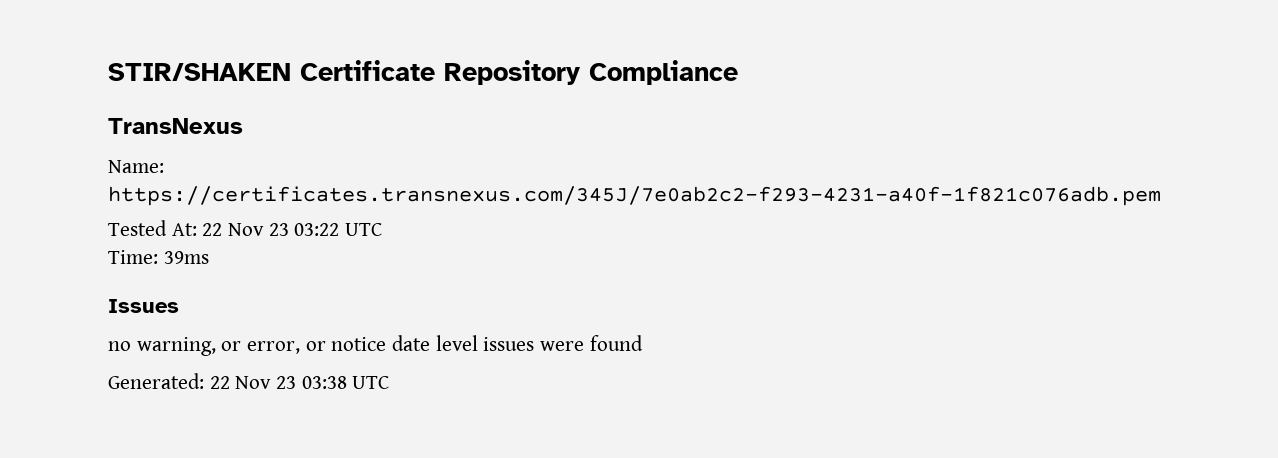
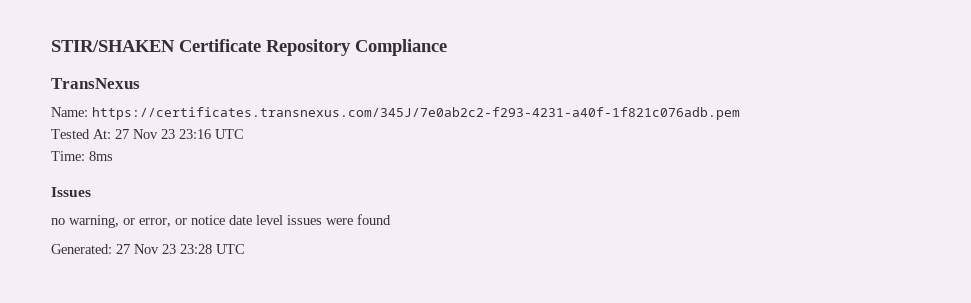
[202,223,340,236] 22 Nov 23 03:22 -> [115,129,211,139] 27 Nov 23 23:16
[163,251,209,264] 39ms -> [89,151,113,161] 8ms
[209,376,347,389] 22 Nov 23 03:38 -> [116,244,212,254] 27 Nov 23 23:28

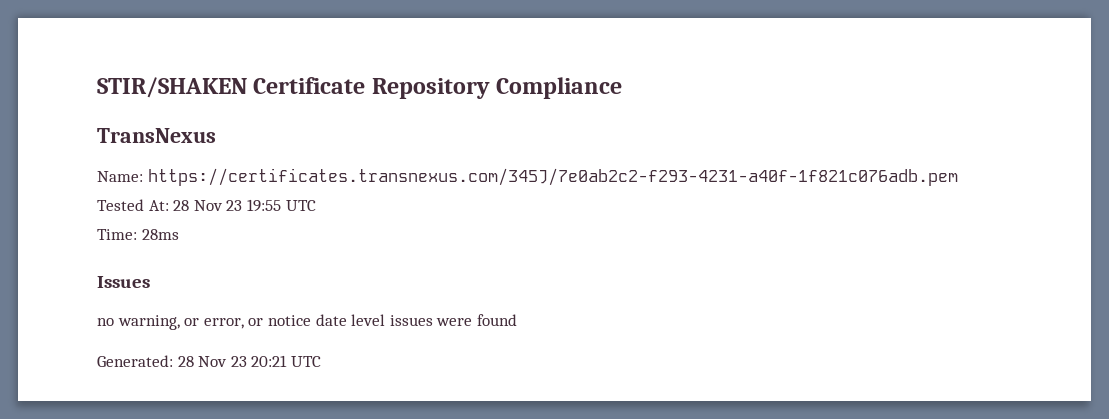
[115,129,211,139] 27 Nov 23 23:16 -> [173,199,281,212] 28 Nov 23 19:55
[89,151,113,161] 8ms -> [141,229,179,240] 28ms
[116,244,212,254] 27 Nov 23 23:28 -> [177,355,288,367] 28 Nov 23 20:21

